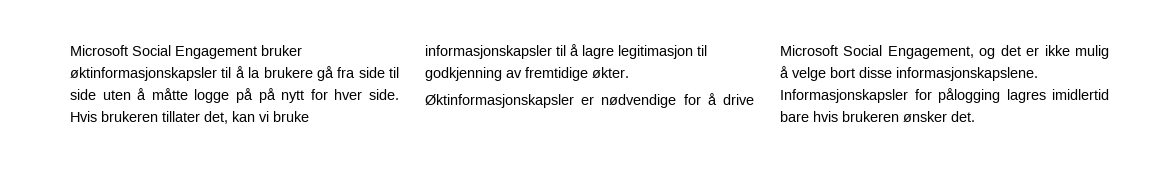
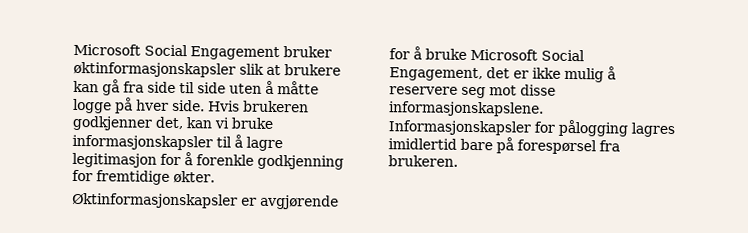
[221,66,313,78] til å la brukere -> [239,63,341,76] [73,80,99,93] slik at brukere kan
[258,88,328,103] på nytt for -> (133, 105) none
[162,111,200,122] tillater -> [72,115,152,131] godkjenner
[697,45,707,56] [425,67,522,81] til godkjenning av -> [160,152,344,170] [72,169,93,182] for å forenkle godkjenning for
[601,93,754,108] nødvendige for å drive -> [260,194,339,210] [389,46,467,60] avgjørende for å bruke
[979,48,996,59] og -> (483, 74) none
[792,67,855,81] velge bort -> [389,85,517,99] reservere seg mot
[813,111,975,122] hvis brukeren ønsker det. -> [496,137,620,155] [388,155,458,167] på forespørsel fra brukeren.

